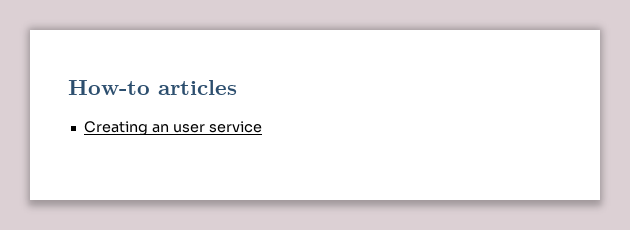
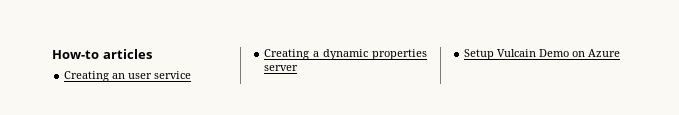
(262, 127) none -> [264,49,427,60] [264,65,299,71] [464,49,621,60] // Creating a dynamic properties server // Setup Vulcain Demo on Azure

